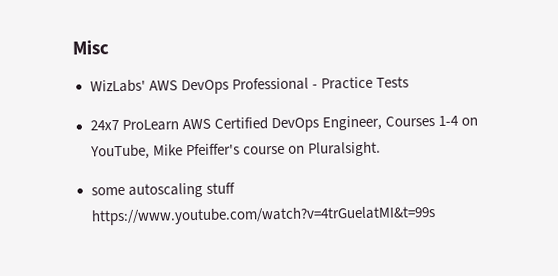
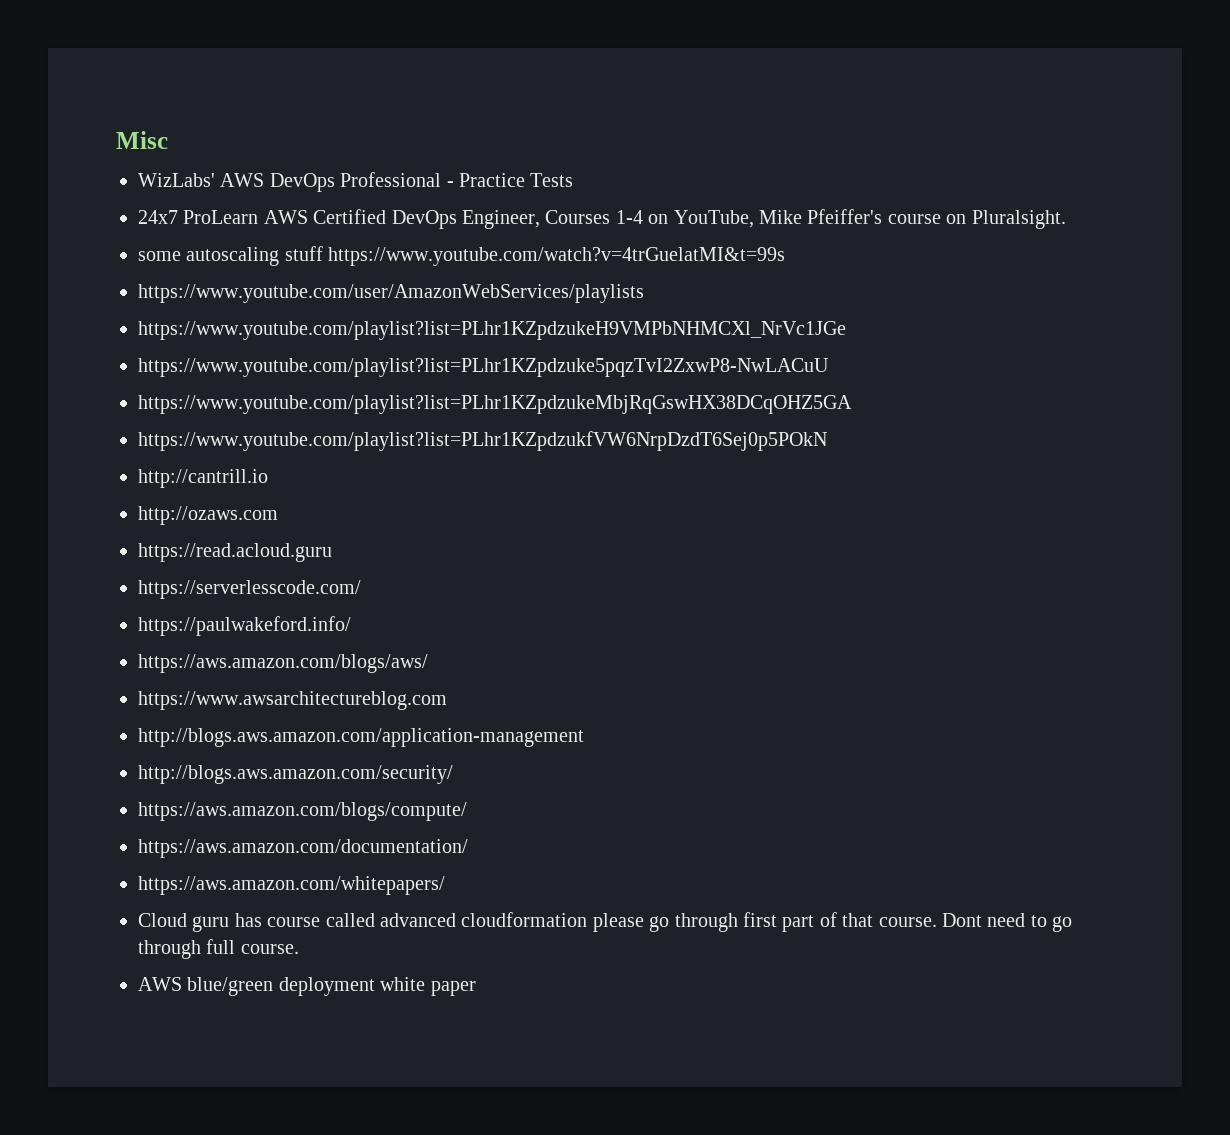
(436, 216) none -> [138,284,644,303] [138,321,846,340] [138,358,829,377] [138,395,852,414] [138,431,827,451] [138,469,268,488] [138,506,278,525] [138,543,332,562] [138,580,361,599] [138,616,351,636] [138,654,428,673] [138,691,447,710] [138,728,584,747] [138,765,453,784] [138,802,467,821] [138,839,468,858] [138,876,445,895] [138,912,1073,932] [138,939,299,959] [138,977,476,996] // https://www.youtube.com/user/AmazonWebServices/playlists // https://www.youtube.com/playlist?list=PLhr1KZpdzukeH9VMPbNHMCXl_NrVc1JGe // https://www.youtube.com/playlist?list=PLhr1KZpdzuke5pqzTvI2ZxwP8-NwLACuU // https://www.youtube.com/playlist?list=PLhr1KZpdzukeMbjRqGswHX38DCqOHZ5GA // https://www.youtube.com/playlist?list=PLhr1KZpdzukfVW6NrpDzdT6Sej0p5POkN // http://cantrill.io // http://ozaws.com // https://read.acloud.guru // https://serverlesscode.com/ // https://paulwakeford.info/ // https://aws.amazon.com/blogs/aws/ // https://www.awsarchitectureblog.com // http://blogs.aws.amazon.com/application-management // http://blogs.aws.amazon.com/security/ // https://aws.amazon.com/blogs/compute/ // https://aws.amazon.com/documentation/ // https://aws.amazon.com/whitepapers/ // Cloud guru has course called advanced cloudformation please go through first part of that course. Dont need to go through full course. // AWS blue/green deployment white paper

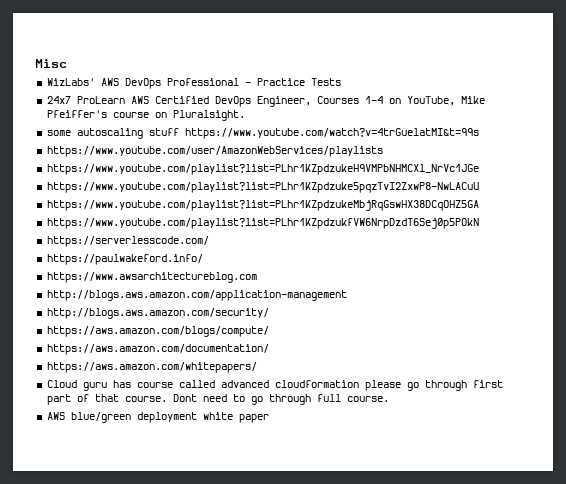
[138,469,268,488] [138,506,278,525] [138,543,332,562] // http://cantrill.io // http://ozaws.com // https://read.acloud.guru -> (479, 223) none
[138,654,428,673] // https://aws.amazon.com/blogs/aws/ -> (203, 259) none

